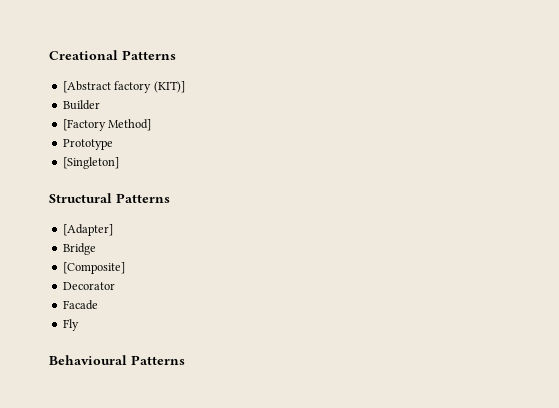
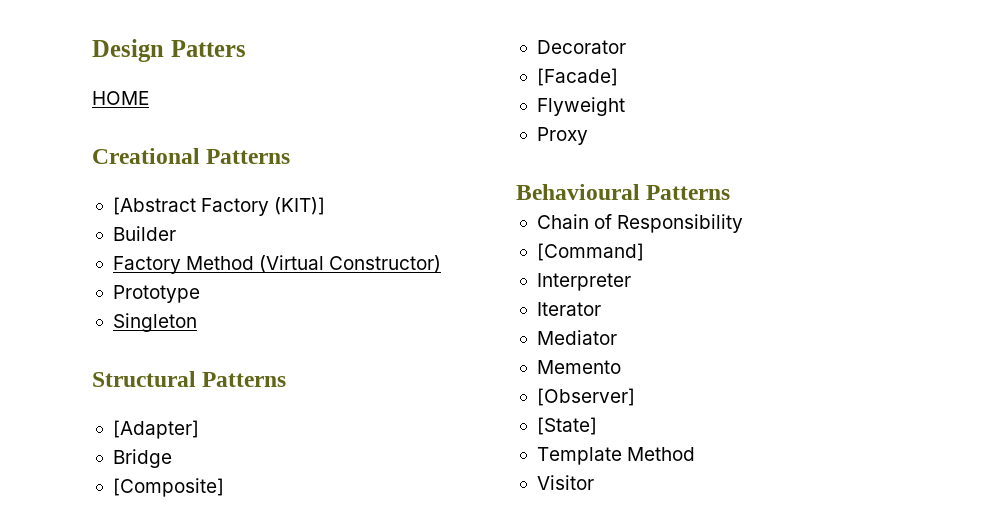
(49, 55) none -> [92,39,246,62] [92,91,149,105] Design Patters // HOME //
[114,81,152,93] factory -> [201,198,270,216] Factory
[62,119,152,131] [Factory Method] -> [112,255,442,274] Factory Method (Virtual Constructor)
[62,157,119,169] [Singleton] -> [112,313,197,332] Singleton
[62,300,98,310] [62,319,79,331] Facade // Fly -> [536,68,618,86] [536,97,625,116] [536,127,588,145] [Facade] // Flyweight // Proxy
(185, 360) none -> [536,214,744,233] [536,243,644,261] [536,273,631,291] [536,302,601,316] [536,330,617,345] [536,360,621,374] [536,388,635,406] [536,417,597,435] [536,447,696,465] [536,475,594,490] // Chain of Responsibility // [Command] // Interpreter // Iterator // Mediator // Memento // [Observer] // [State] // Template Method // Visitor

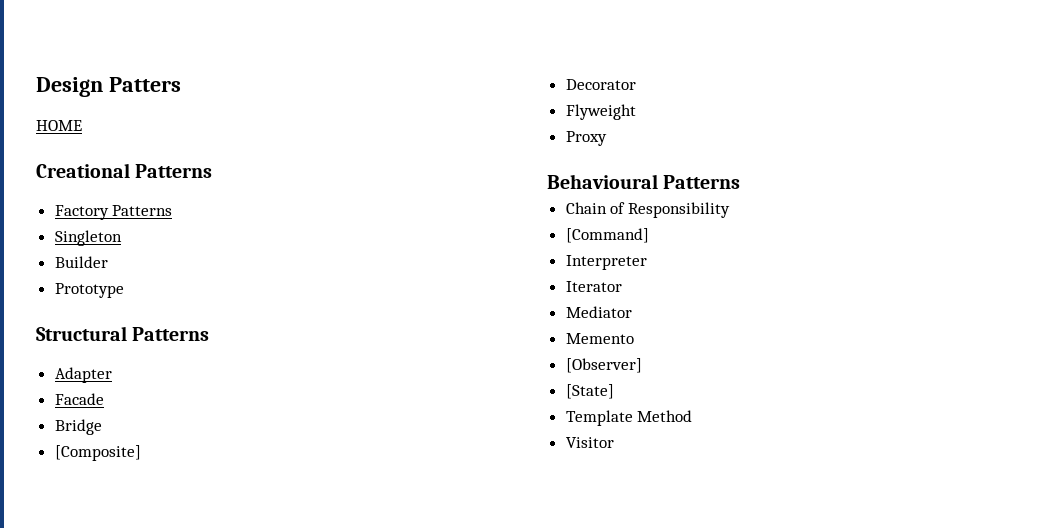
[112,197,326,216] [112,226,176,241] [112,255,442,274] [Abstract Factory (KIT)] // Builder // Factory Method (Virtual Constructor) -> [54,205,173,220] [54,230,122,246] [54,256,108,268] Factory Patterns // Singleton // Builder
[112,313,197,332] // Singleton -> (124, 290) none
[112,420,199,439] [Adapter] -> [54,367,112,383] [54,393,104,405] Adapter // Facade
[536,68,618,86] // [Facade] -> (636, 84) none

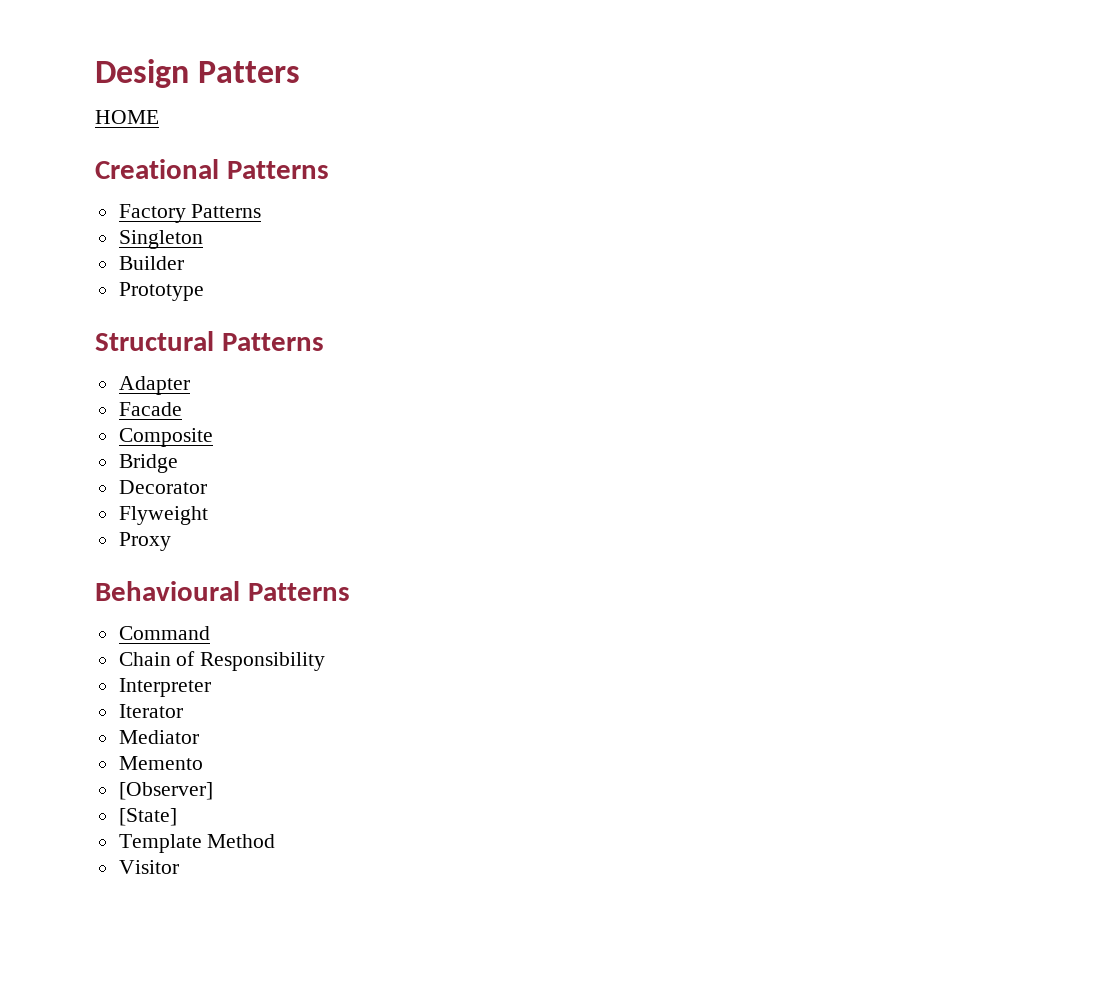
(104, 399) none -> [118,428,213,447] // Composite
[54,445,141,461] // [Composite] -> (178, 463) none
(741, 182) none -> [118,626,210,640] // Command
[565,228,649,243] // [Command] -> (326, 661) none

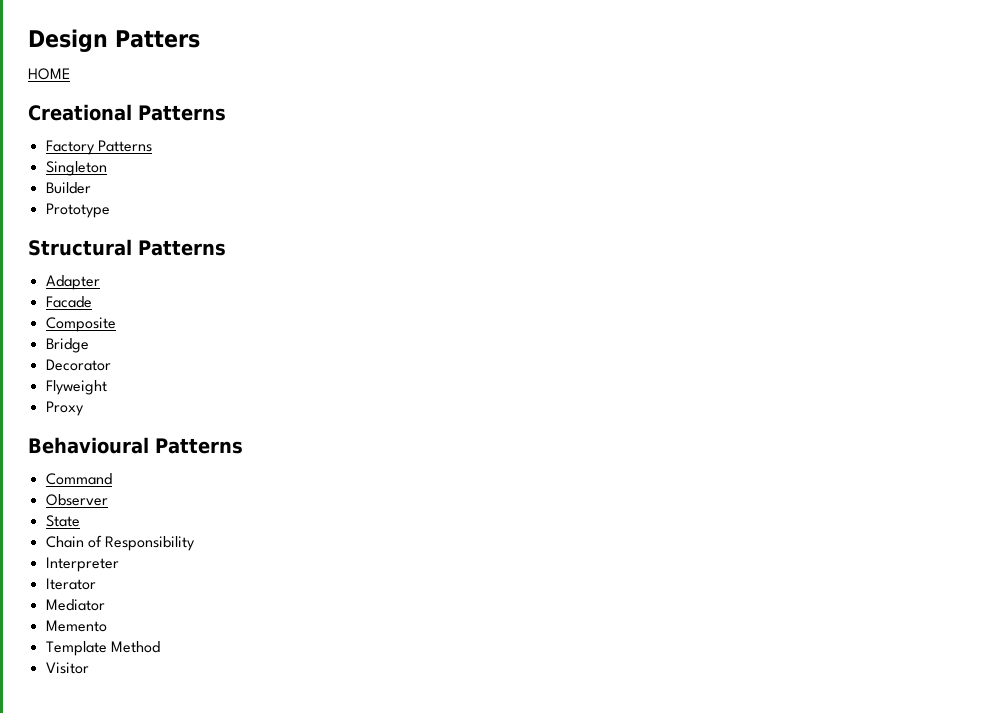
(210, 633) none -> [45,494,108,506] [45,515,80,527] // Observer // State
[118,782,213,800] [118,808,177,826] // [Observer] // [State] -> (107, 626) none

